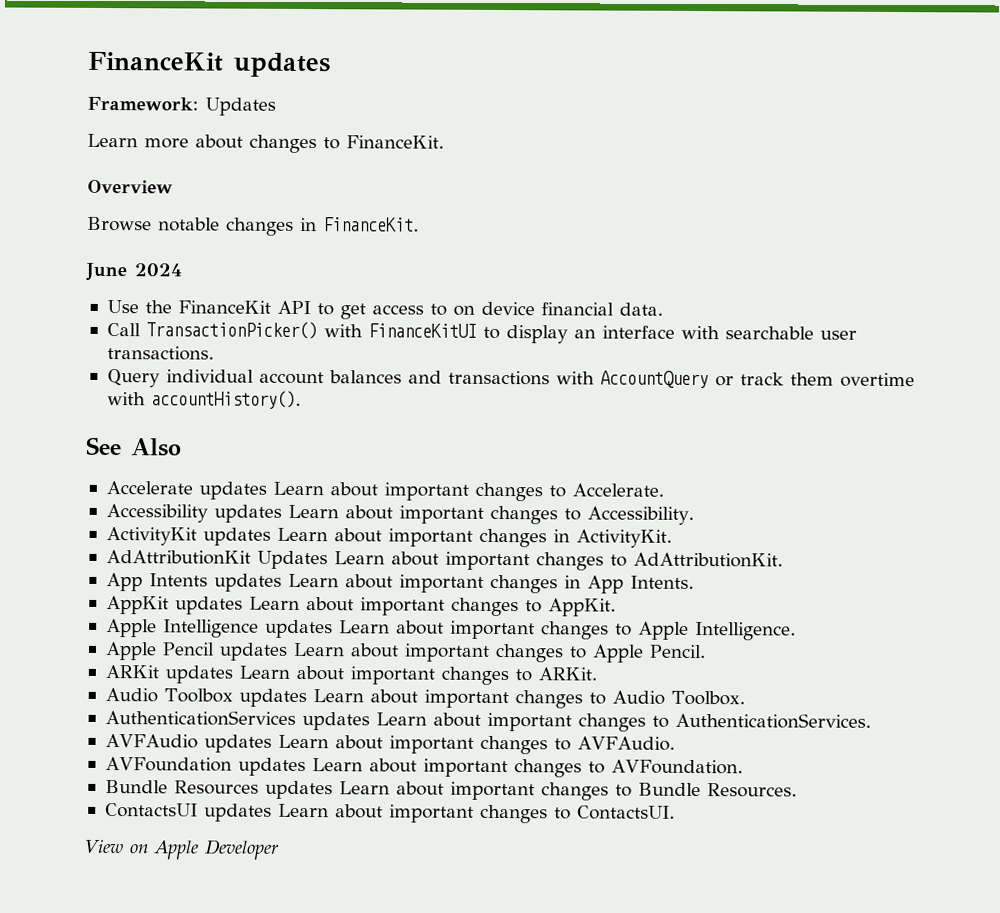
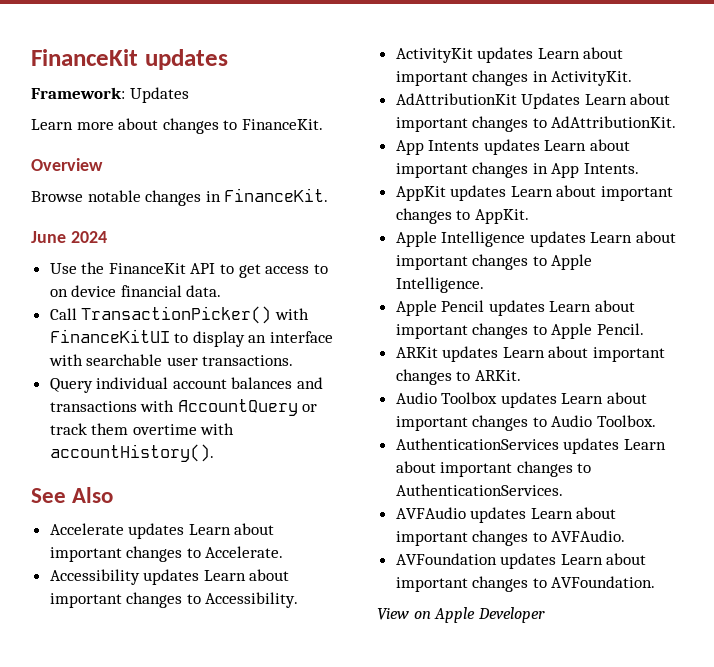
[104,780,797,801] [104,803,675,824] // Bundle Resources updates Learn about important changes to Bundle Resources. // ContactsUI updates Learn about important changes to ContactsUI. -> (656, 582) none

